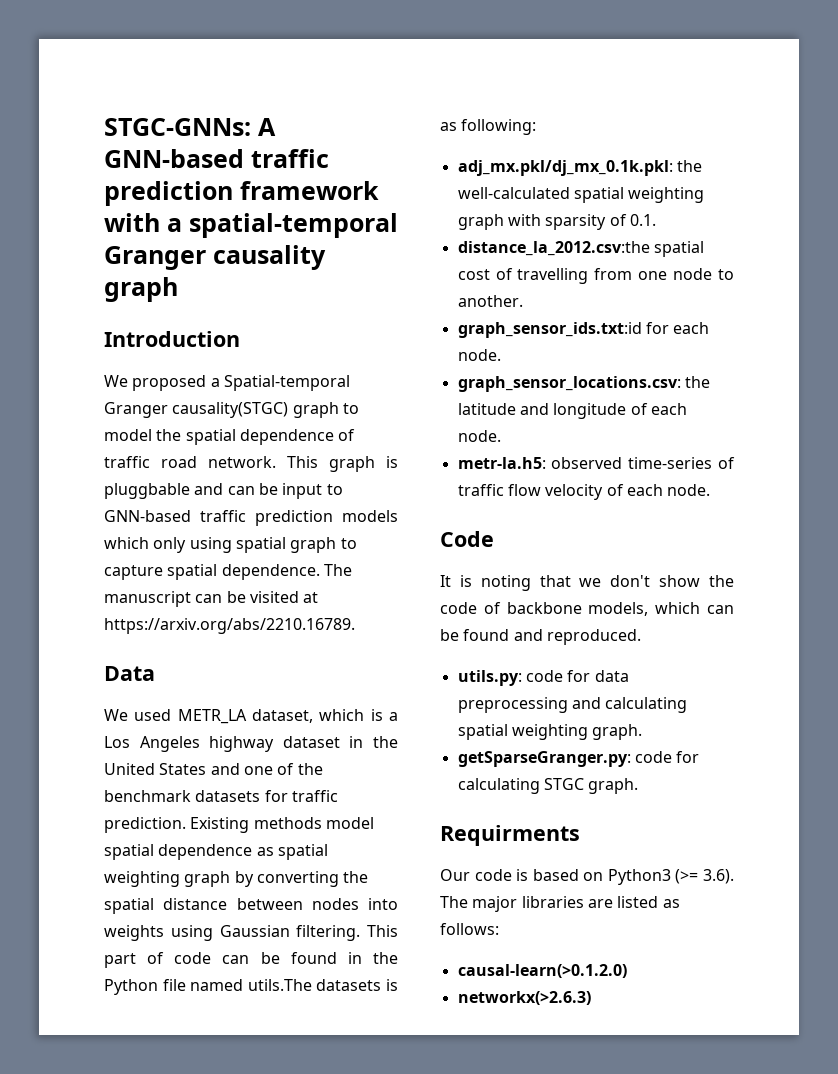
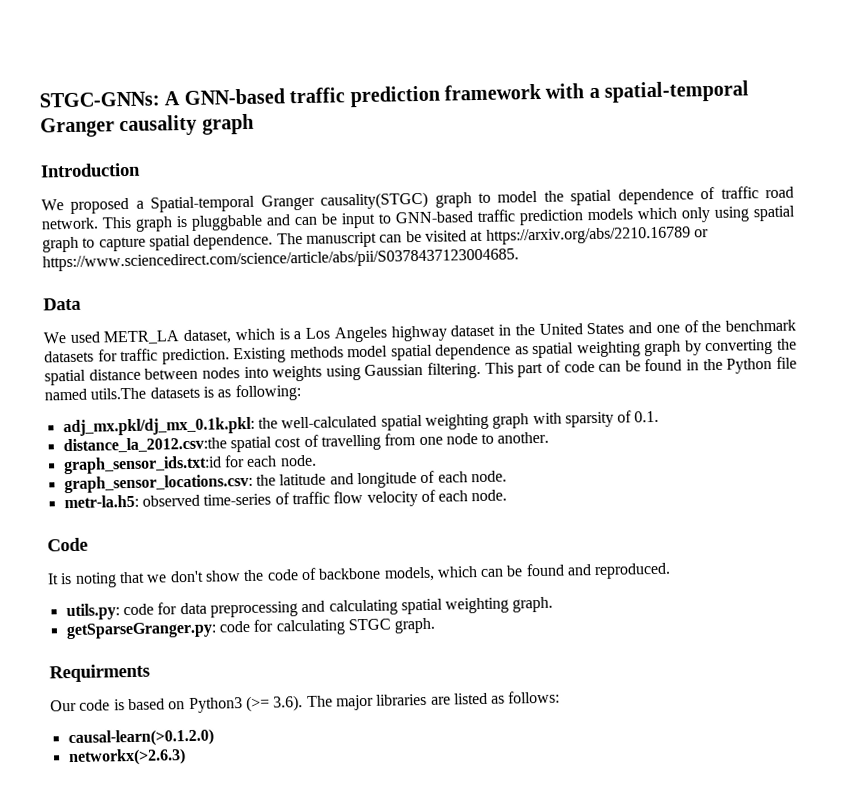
[104,618,355,634] https://arxiv.org/abs/2210.16789. -> [485,226,709,245] [42,248,519,272] https://arxiv.org/abs/2210.16789 or https://www.sciencedirect.com/science/article/abs/pii/S0378437123004685.

